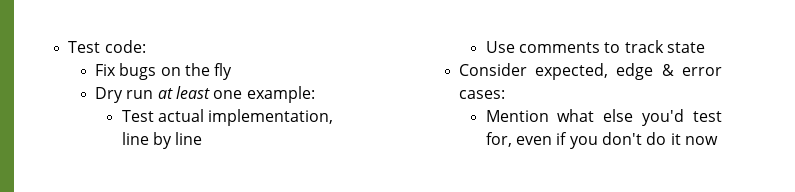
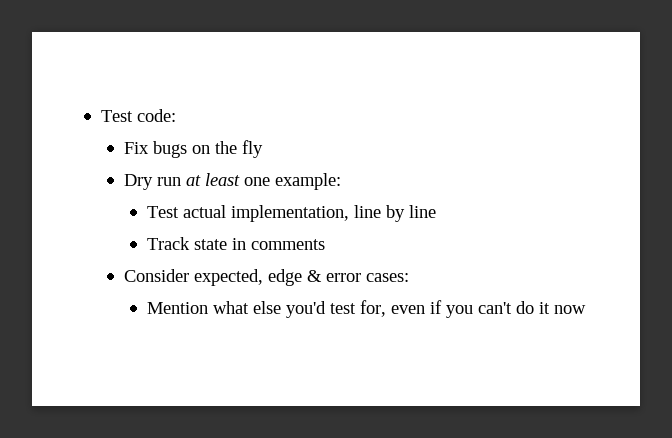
[485,40,705,53] Use comments to track state -> [146,237,325,250] Track state in comments
[601,132,642,145] don't -> [477,302,512,314] can't

